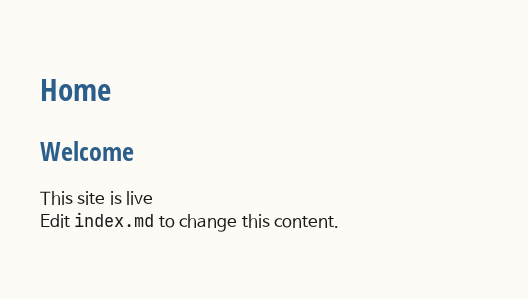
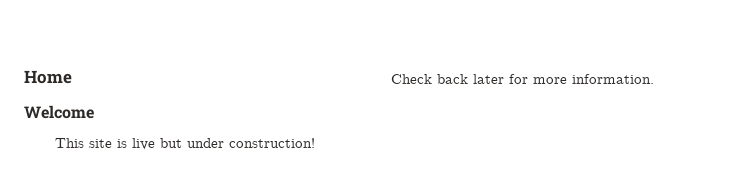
[40,212,340,232] // Edit index.md to change this content. -> [159,138,315,148] [391,74,654,84] but under construction! Check back later for more information.

